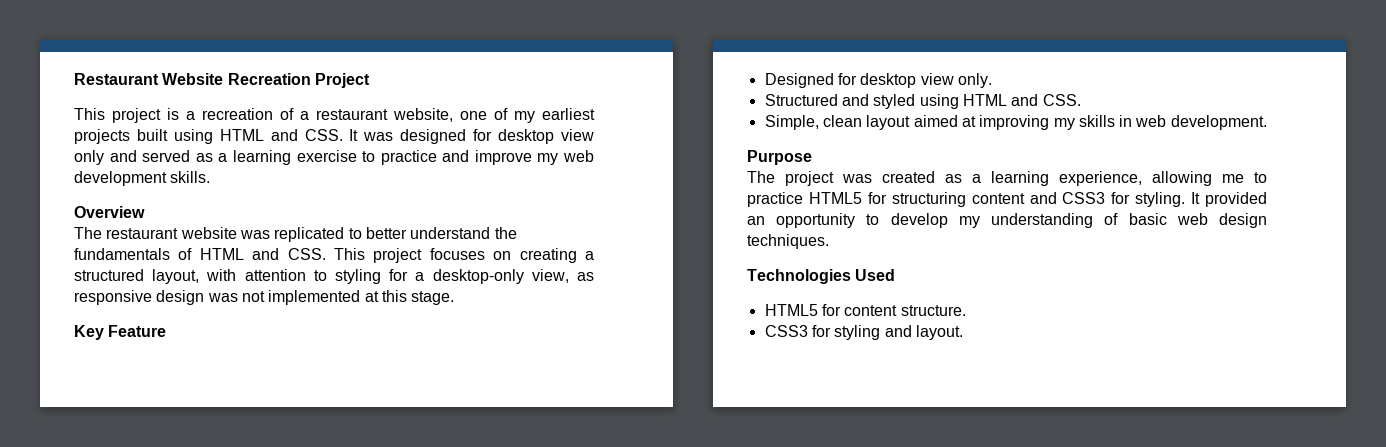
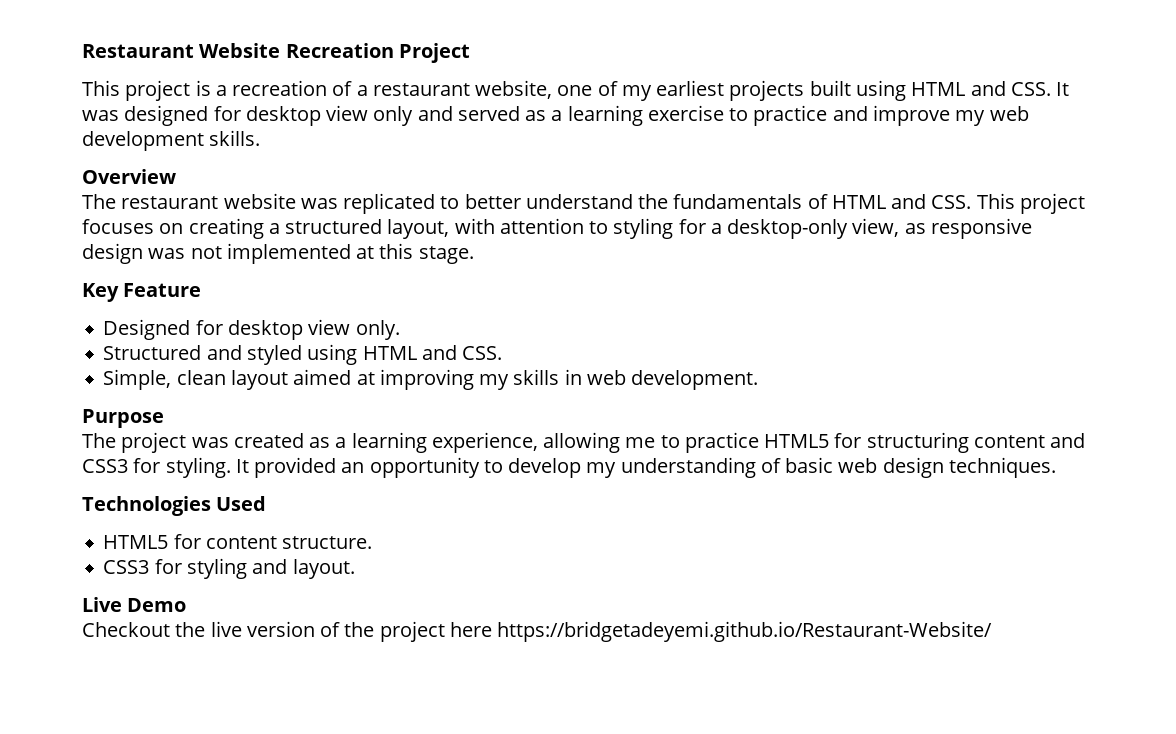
(963, 332) none -> [82,597,187,612] [82,621,993,642] // Live Demo // Checkout the live version of the project here https://bridgetadeyemi.github.io/Restaurant-Website/

